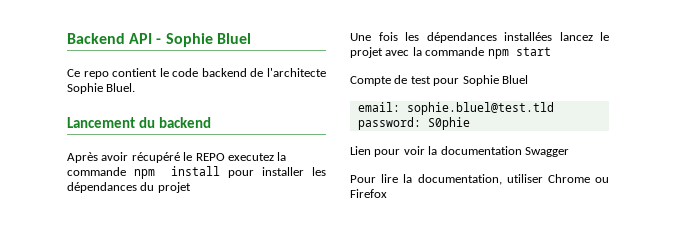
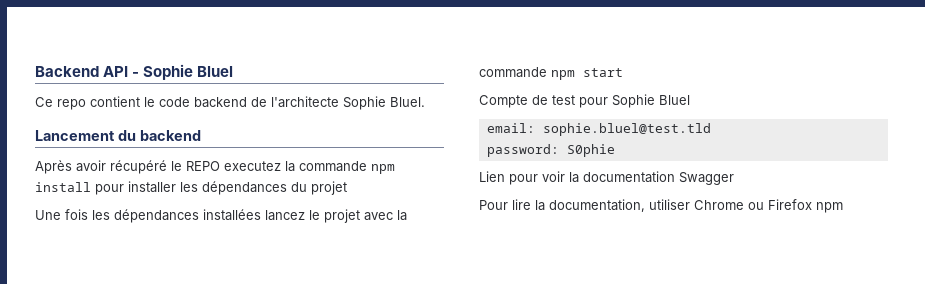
(387, 193) none -> [816,202,843,213] npm

